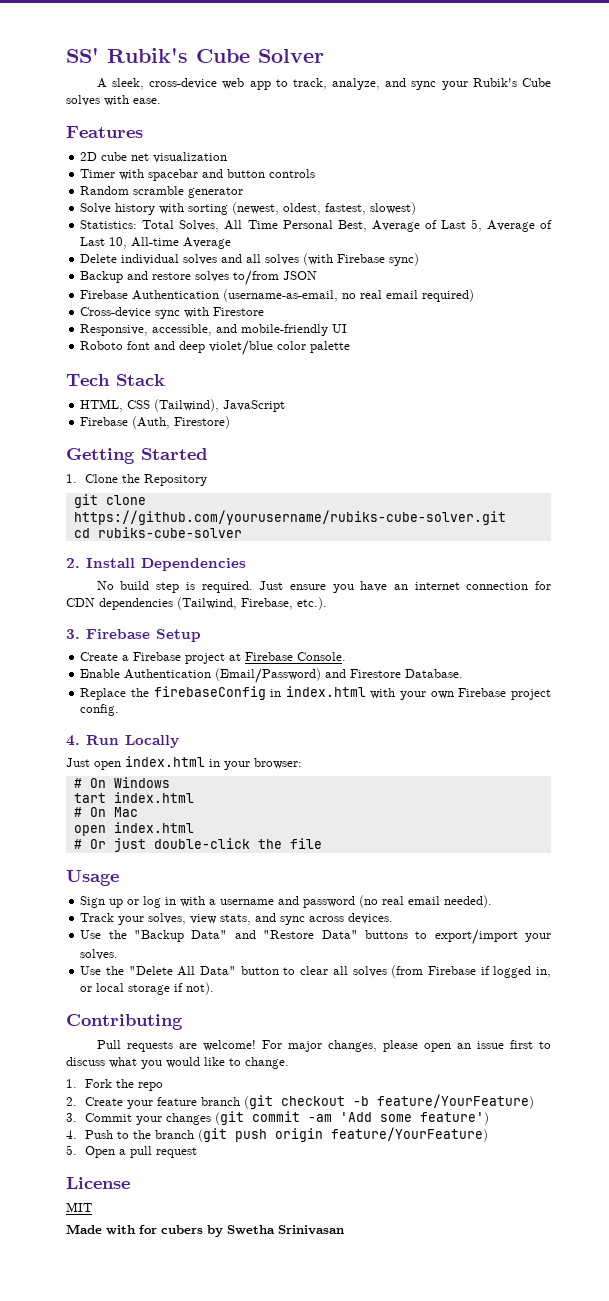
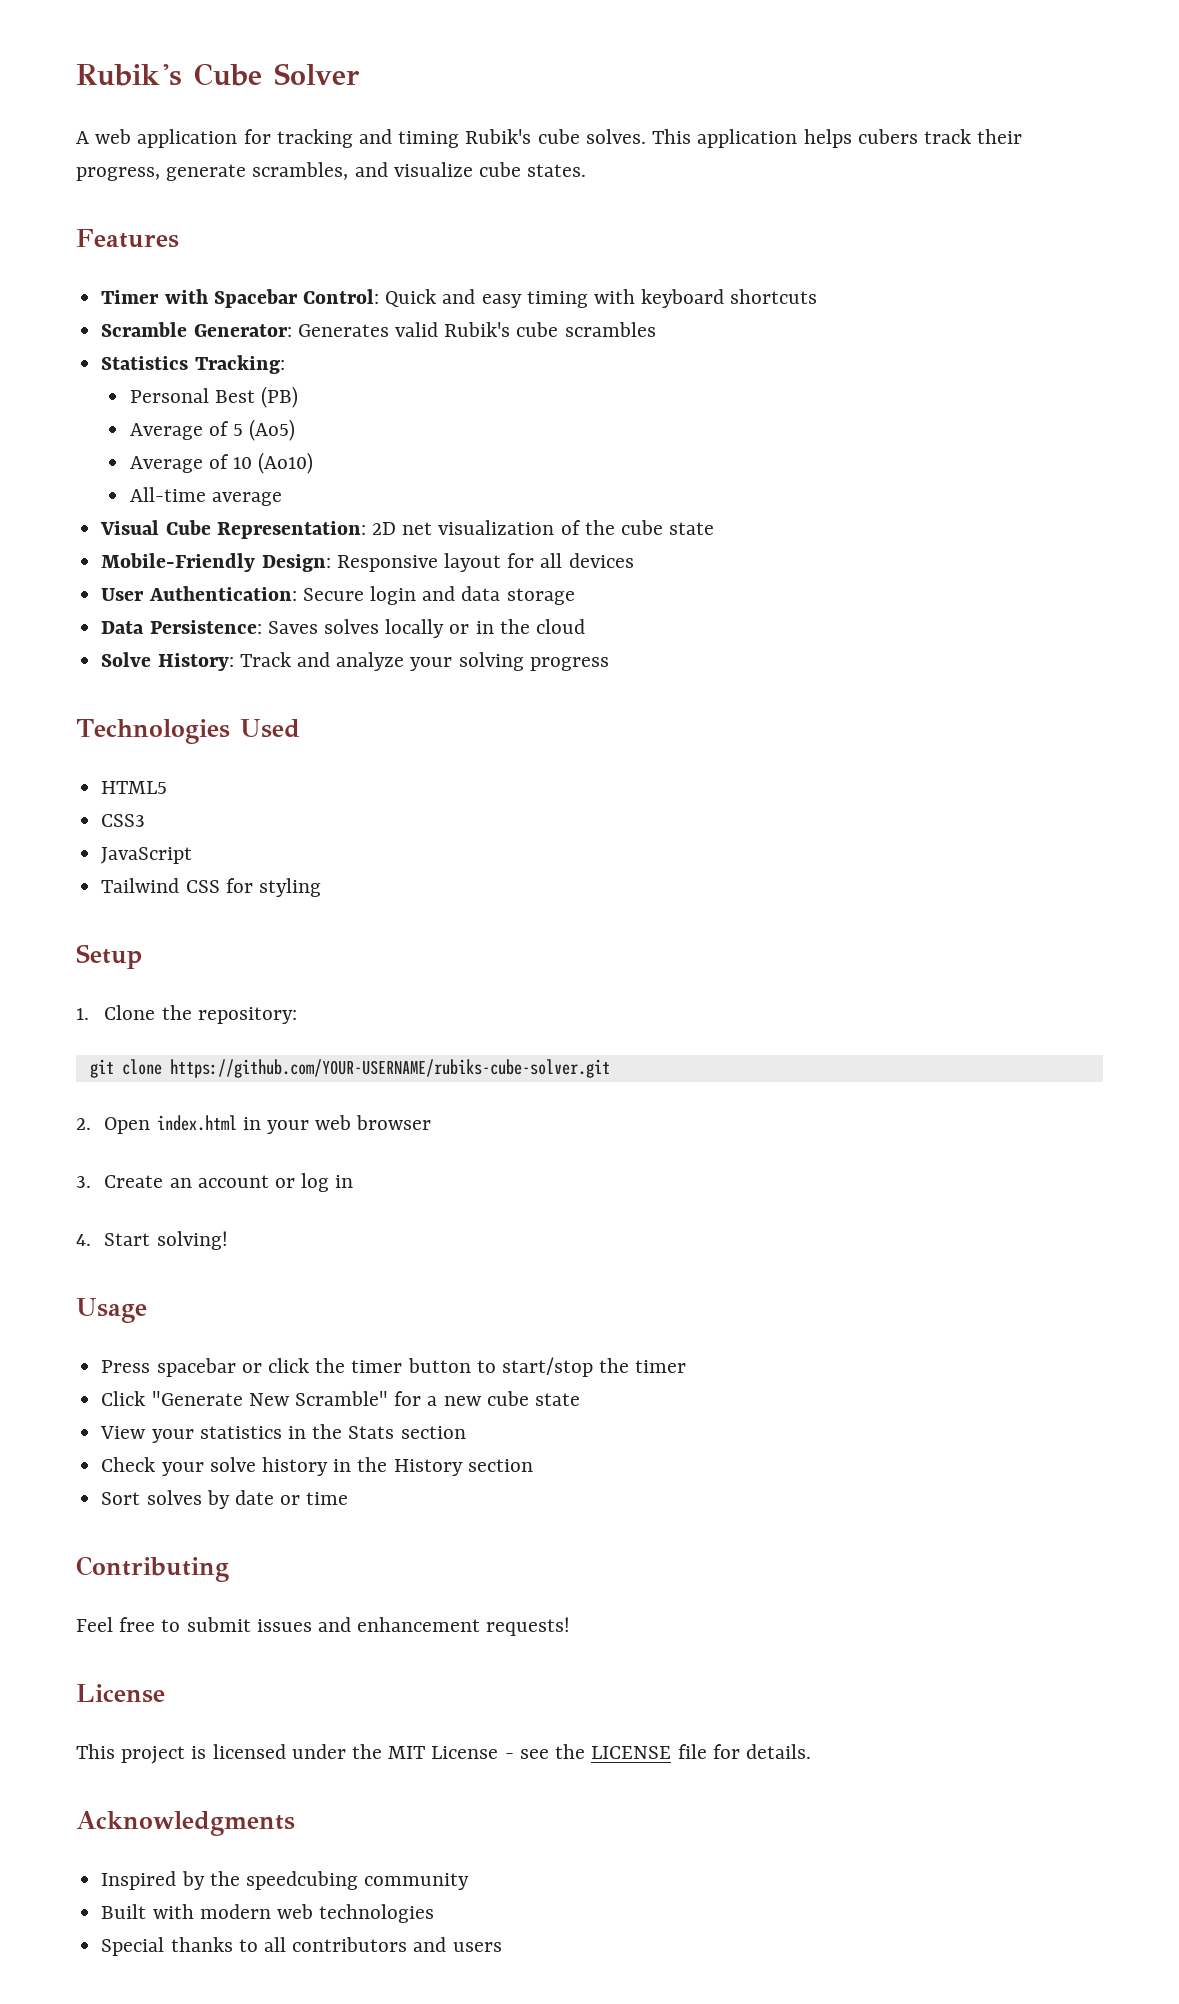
[66,48,99,63] SS' -> (76, 75) none
[111,78,551,90] [66,95,161,106] [66,126,143,138] [80,152,228,163] [80,169,316,181] [80,186,244,198] [80,202,417,215] [80,219,552,232] [80,237,232,249] [80,253,420,266] [80,270,318,286] [80,289,475,302] [80,307,265,319] [80,324,348,336] [80,340,351,356] [66,374,165,386] [80,399,286,412] [80,416,231,429] [66,448,207,464] sleek, cross-device web app to track, analyze, and sync your Rubik's Cube solves with ease. // Features // 2D cube net visualization // Timer with spacebar and button controls // Random scramble generator // Solve history with sorting (newest, oldest, fastest, slowest) // Statistics: Total Solves, All Time Personal Best, Average of Last 5, Average of Last 10, All-time Average // Delete individual solves and all solves (with Firebase sync) // Backup and restore solves to/from JSON // Firebase Authentication (username-as-email, no real email required) // Cross-device sync with Firestore // Responsive, accessible, and mobile-friendly UI // Roboto font and deep violet/blue color palette // Tech Stack // HTML, CSS (Tailwind), JavaScript // Firebase (Auth, Firestore) // Getting Started -> [95,129,1023,148] [76,162,587,181] [76,229,179,248] [101,289,818,308] [101,322,656,337] [101,355,285,374] [129,386,299,408] [129,419,296,441] [129,452,314,474] [129,487,282,506] [100,520,715,539] [101,553,634,572] [101,586,575,605] [101,619,585,638] [101,652,609,671] [76,719,300,744] [101,781,168,794] [101,814,146,827] [101,847,193,864] [101,878,321,897] [76,944,142,969] web application for tracking and timing Rubik's cube solves. This application helps cubers track their progress, generate scrambles, and visualize cube states. // Features // Timer with Spacebar Control: Quick and easy timing with keyboard shortcuts // Scramble Generator: Generates valid Rubik's cube scrambles // Statistics Tracking: // Personal Best (PB) // Average of 5 (Ao5) // Average of 10 (Ao10) // All-time average // Visual Cube Representation: 2D net visualization of the cube state // Mobile-Friendly Design: Responsive layout for all devices // User Authentication: Secure login and data storage // Data Persistence: Saves solves locally or in the cloud // Solve History: Track and analyze your solving progress // Technologies Used // HTML5 // CSS3 // JavaScript // Tailwind CSS for styling // Setup
[143,474,207,486] Repository -> [197,1007,297,1024] repository:
[73,510,506,525] [73,527,242,538] [66,558,246,571] [96,581,551,593] [66,597,327,610] [66,629,201,642] [80,652,347,664] [80,668,464,684] [80,686,551,700] [80,704,120,716] [66,735,179,748] [66,756,302,770] [73,777,170,788] [73,792,194,803] [73,807,138,817] [73,822,194,836] [73,838,322,852] [66,870,119,886] [80,895,493,908] [80,913,394,925] [80,929,551,945] [80,949,119,960] [80,965,551,978] [80,982,215,995] [66,1014,183,1030] [96,1040,551,1052] [66,1057,289,1069] [66,1079,163,1091] [66,1094,534,1109] [66,1111,489,1125] [66,1127,488,1142] [66,1145,197,1158] [66,1177,130,1189] [66,1202,92,1212] [66,1224,344,1237] https://github.com/yourusername/rubiks-cube-solver.git // cd rubiks-cube-solver // 2. Install Dependencies // No build step is required. Just ensure you have an internet connection for CDN dependencies (Tailwind, Firebase, etc.). // 3. Firebase Setup // Create a Firebase project at Firebase Console. // Enable Authentication (Email/Password) and Firestore Database. // Replace the firebaseConfig in index.html with your own Firebase project config. // 4. Run Locally // Just open index.html in your browser: // # On Windows // tart index.html // # On Mac // open index.html // # Or just double-click the file // Usage // Sign up or log in with a username and password (no real email needed). // Track your solves, view stats, and sync across devices. // Use the "Backup Data" and "Restore Data" buttons to export/import your solves. // Use the "Delete All Data" button to clear all solves (from Firebase if logged in, or local storage if not). // Contributing // Pull requests are welcome! For major changes, please open an issue first to discuss what you would like to change. // 1. Fork the repo // 2. Create your feature branch (git checkout -b feature/YourFeature) // 3. Commit your changes (git commit -am 'Add some feature') // 4. Push to the branch (git push origin feature/YourFeature) // 5. Open a pull request // License // MIT // Made with for cubers by Swetha Srinivasan -> [169,1059,610,1078] [76,1115,432,1134] [76,1173,354,1192] [76,1231,228,1250] [76,1298,147,1323] [101,1357,687,1377] [101,1391,580,1406] [100,1424,466,1443] [101,1457,533,1476] [101,1490,349,1509] [76,1556,229,1582] [76,1617,571,1636] [76,1684,165,1703] [76,1744,811,1764] [76,1811,295,1836] [101,1871,470,1890] [101,1904,435,1923] [101,1937,502,1956] https://github.com/YOUR-USERNAME/rubiks-cube-solver.git // 2. Open index.html in your web browser // 3. Create an account or log in // 4. Start solving! // Usage // Press spacebar or click the timer button to start/stop the timer // Click "Generate New Scramble" for a new cube state // View your statistics in the Stats section // Check your solve history in the History section // Sort solves by date or time // Contributing // Feel free to submit issues and enhancement requests! // License // This project is licensed under the MIT License - see the LICENSE file for details. // Acknowledgments // Inspired by the speedcubing community // Built with modern web technologies // Special thanks to all contributors and users

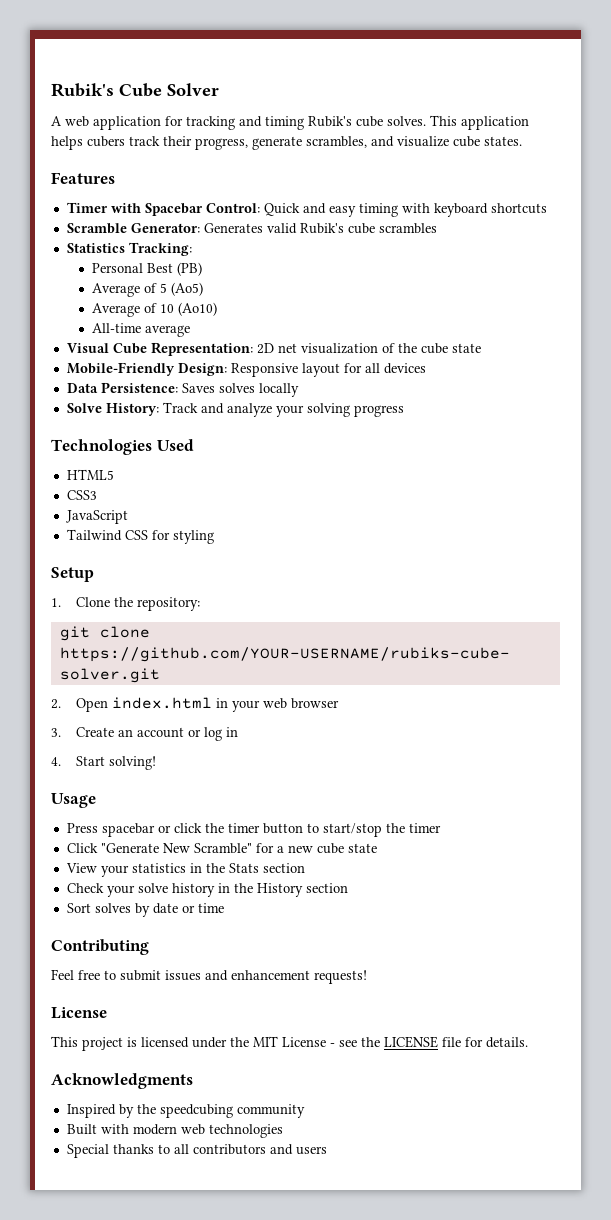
[101,586,575,605] // User Authentication: Secure login and data storage -> (426, 368) none
[449,619,585,634] or in the cloud -> (299, 390) none

